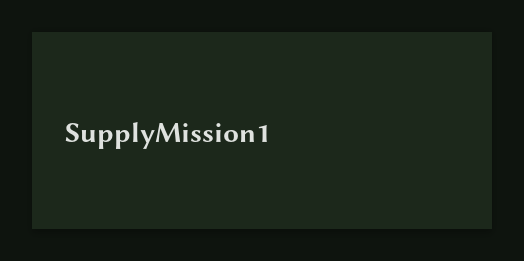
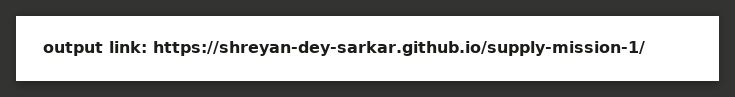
[65,122,271,149] SupplyMission1 -> [43,41,645,56] output link: https://shreyan-dey-sarkar.github.io/supply-mission-1/

